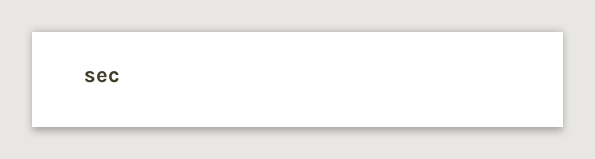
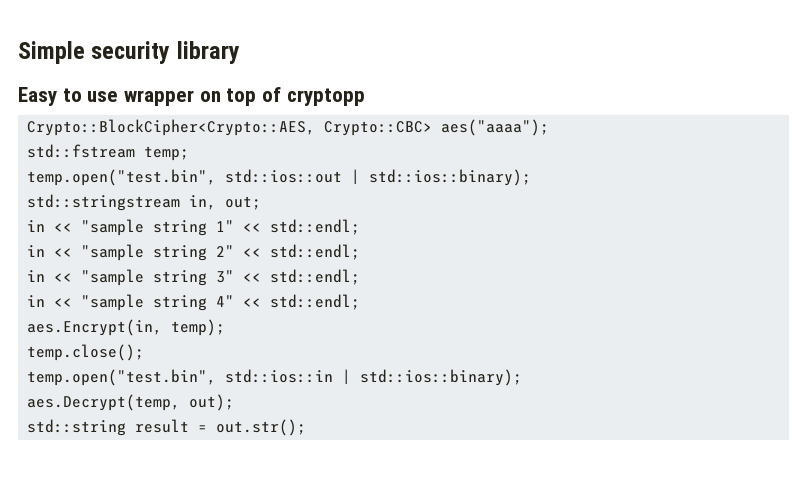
[84,71,120,83] sec -> [18,41,240,64] [18,87,365,106] [27,119,549,136] [27,144,189,161] [27,169,531,186] [27,194,261,211] [27,219,360,236] [27,244,360,261] [27,269,360,286] [27,294,360,311] [27,319,225,336] [27,344,144,361] [27,369,522,386] [27,394,234,411] [27,419,306,436] Simple security library // Easy to use wrapper on top of cryptopp // Crypto::BlockCipher<Crypto::AES, Crypto::CBC> aes("aaaa"); // std::fstream temp; // temp.open("test.bin", std::ios::out | std::ios::binary); // std::stringstream in, out; // in << "sample string 1" << std::endl; // in << "sample string 2" << std::endl; // in << "sample string 3" << std::endl; // in << "sample string 4" << std::endl; // aes.Encrypt(in, temp); // temp.close(); // temp.open("test.bin", std::ios::in | std::ios::binary); // aes.Decrypt(temp, out); // std::string result = out.str();

